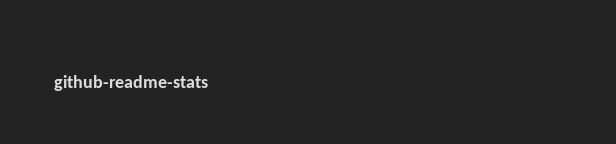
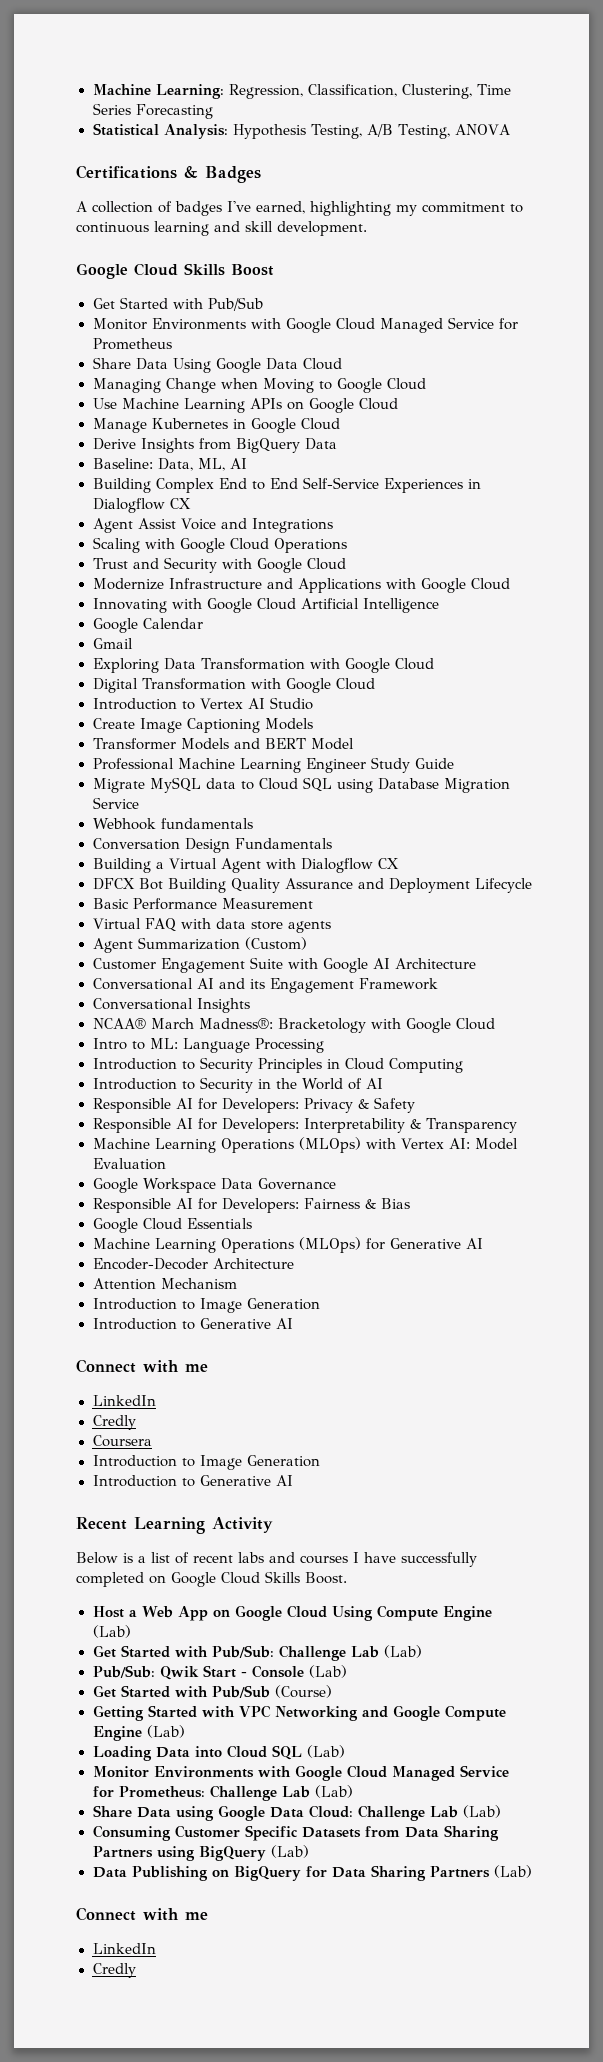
[54,75,208,91] github-readme-stats -> [92,84,511,99] [92,103,213,119] [92,123,511,139] [76,165,261,183] [76,201,523,216] [76,221,367,236] [76,263,274,279] [92,297,263,311] [92,317,518,333] [92,338,172,350] [92,357,342,373] [92,378,426,393] [92,398,398,413] [92,418,340,433] [92,438,337,453] [92,458,247,471] [92,477,481,493] [92,498,191,513] [92,518,334,533] [92,537,347,553] [92,557,347,573] [92,578,510,593] [92,598,439,613] [92,618,203,633] [92,638,133,649] [92,658,435,673] [92,678,376,693] [92,697,314,710] [92,718,313,733] [92,738,355,750] [92,757,454,773] [92,777,510,793] [92,797,139,809] [92,818,254,830] [92,838,332,853] [92,858,399,873] [92,878,532,893] [92,898,313,910] [92,918,332,933] [92,937,307,953] [92,957,476,973] [92,978,438,993] [92,998,250,1013] [92,1018,495,1033] [92,1038,324,1053] [92,1057,463,1073] [92,1077,384,1093] [92,1097,415,1113] [92,1118,518,1133] [92,1137,519,1153] [92,1158,166,1170] [92,1178,337,1193] [92,1198,410,1213] [92,1218,252,1233] [92,1237,483,1253] [92,1258,294,1270] [92,1278,237,1290] [92,1298,320,1313] [92,1318,293,1330] [76,1359,208,1373] [92,1395,156,1406] [92,1415,136,1430] [92,1435,152,1447] [92,1455,320,1470] [92,1475,293,1487] [76,1517,273,1534] [76,1552,477,1567] [76,1571,347,1587] [92,1605,493,1621] [92,1625,131,1638] [92,1645,422,1661] [92,1665,347,1680] [92,1685,332,1698] [92,1705,506,1721] [92,1725,185,1741] [92,1745,345,1761] [92,1765,509,1781] [92,1785,353,1801] [92,1805,501,1821] [92,1825,499,1841] [92,1845,309,1861] [92,1865,532,1881] [76,1907,208,1921] [92,1943,156,1954] [92,1963,136,1978] Machine Learning: Regression, Classification, Clustering, Time Series Forecasting // Statistical Analysis: Hypothesis Testing, A/B Testing, ANOVA // Certifications & Badges // A collection of badges I've earned, highlighting my commitment to continuous learning and skill development. // Google Cloud Skills Boost // Get Started with Pub/Sub // Monitor Environments with Google Cloud Managed Service for Prometheus // Share Data Using Google Data Cloud // Managing Change when Moving to Google Cloud // Use Machine Learning APIs on Google Cloud // Manage Kubernetes in Google Cloud // Derive Insights from BigQuery Data // Baseline: Data, ML, AI // Building Complex End to End Self-Service Experiences in Dialogflow CX // Agent Assist Voice and Integrations // Scaling with Google Cloud Operations // Trust and Security with Google Cloud // Modernize Infrastructure and Applications with Google Cloud // Innovating with Google Cloud Artificial Intelligence // Google Calendar // Gmail // Exploring Data Transformation with Google Cloud // Digital Transformation with Google Cloud // Introduction to Vertex AI Studio // Create Image Captioning Models // Transformer Models and BERT Model // Professional Machine Learning Engineer Study Guide // Migrate MySQL data to Cloud SQL using Database Migration Service // Webhook fundamentals // Conversation Design Fundamentals // Building a Virtual Agent with Dialogflow CX // DFCX Bot Building Quality Assurance and Deployment Lifecycle // Basic Performance Measurement // Virtual FAQ with data store agents // Agent Summarization (Custom) // Customer Engagement Suite with Google AI Architecture // Conversational AI and its Engagement Framework // Conversational Insights // NCAA® March Madness®: Bracketology with Google Cloud // Intro to ML: Language Processing // Introduction to Security Principles in Cloud Computing // Introduction to Security in the World of AI // Responsible AI for Developers: Privacy & Safety // Responsible AI for Developers: Interpretability & Transparency // Machine Learning Operations (MLOps) with Vertex AI: Model Evaluation // Google Workspace Data Governance // Responsible AI for Developers: Fairness & Bias // Google Cloud Essentials // Machine Learning Operations (MLOps) for Generative AI // Encoder-Decoder Architecture // Attention Mechanism // Introduction to Image Generation // Introduction to Generative AI // Connect with me // LinkedIn // Credly // Coursera // Introduction to Image Generation // Introduction to Generative AI // Recent Learning Activity // Below is a list of recent labs and courses I have successfully completed on Google Cloud Skills Boost. // Host a Web App on Google Cloud Using Compute Engine (Lab) // Get Started with Pub/Sub: Challenge Lab (Lab) // Pub/Sub: Qwik Start - Console (Lab) // Get Started with Pub/Sub (Course) // Getting Started with VPC Networking and Google Compute Engine (Lab) // Loading Data into Cloud SQL (Lab) // Monitor Environments with Google Cloud Managed Service for Prometheus: Challenge Lab (Lab) // Share Data using Google Data Cloud: Challenge Lab (Lab) // Consuming Customer Specific Datasets from Data Sharing Partners using BigQuery (Lab) // Data Publishing on BigQuery for Data Sharing Partners (Lab) // Connect with me // LinkedIn // Credly

